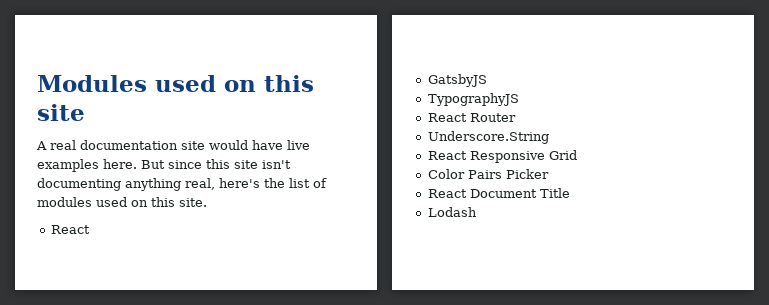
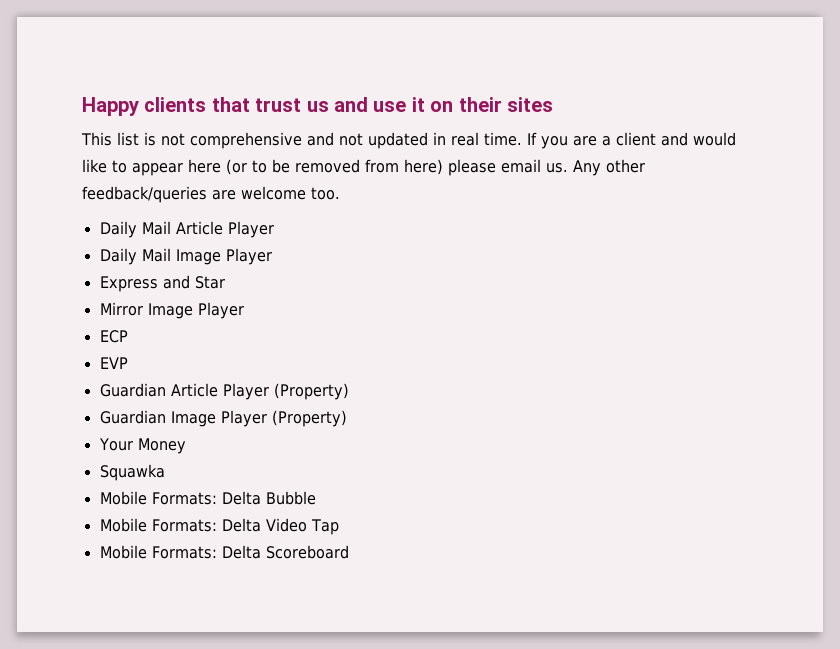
[37,75,314,92] [37,104,85,121] [36,140,310,150] [37,159,291,172] [37,178,327,191] [37,197,207,207] [50,225,90,234] [427,74,487,87] [427,93,519,106] [427,113,516,122] [427,131,549,144] [427,150,577,163] [427,169,549,179] [427,188,570,198] [427,207,477,217] Modules used on this site // A real documentation site would have live examples here. But since this site isn't documenting anything real, here's the list of modules used on this site. // React // GatsbyJS // TypographyJS // React Router // Underscore.String // React Responsive Grid // Color Pairs Picker // React Document Title // Lodash -> [82,97,553,116] [81,132,736,149] [82,159,645,176] [82,186,340,203] [99,221,274,238] [99,248,272,265] [99,275,225,292] [99,302,244,319] [99,330,128,343] [99,357,128,369] [99,383,349,400] [99,410,347,427] [98,438,186,454] [99,464,165,481] [99,491,316,505] [99,518,339,535] [99,545,349,559] Happy clients that trust us and use it on their sites // This list is not comprehensive and not updated in real time. If you are a client and would like to appear here (or to be removed from here) please email us. Any other feedback/queries are welcome too. // Daily Mail Article Player // Daily Mail Image Player // Express and Star // Mirror Image Player // ECP // EVP // Guardian Article Player (Property) // Guardian Image Player (Property) // Your Money // Squawka // Mobile Formats: Delta Bubble // Mobile Formats: Delta Video Tap // Mobile Formats: Delta Scoreboard

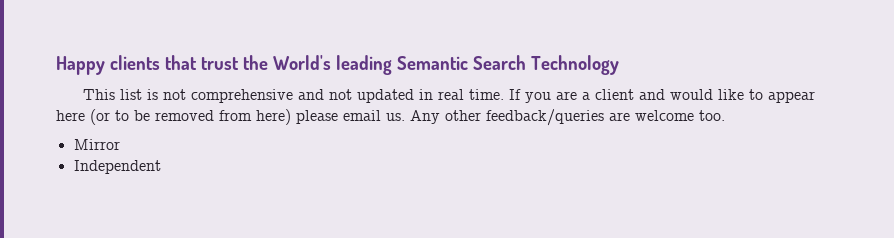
[306,97,553,112] us and use it on their sites -> [242,55,619,75] the World's leading Semantic Search Technology
[99,221,274,238] [99,248,272,265] [99,275,225,292] [99,302,244,319] [99,330,128,343] [99,357,128,369] [99,383,349,400] [99,410,347,427] [98,438,186,454] [99,464,165,481] [99,491,316,505] [99,518,339,535] [99,545,349,559] Daily Mail Article Player // Daily Mail Image Player // Express and Star // Mirror Image Player // ECP // EVP // Guardian Article Player (Property) // Guardian Image Player (Property) // Your Money // Squawka // Mobile Formats: Delta Bubble // Mobile Formats: Delta Video Tap // Mobile Formats: Delta Scoreboard -> [73,139,120,150] [73,160,161,174] Mirror // Independent

